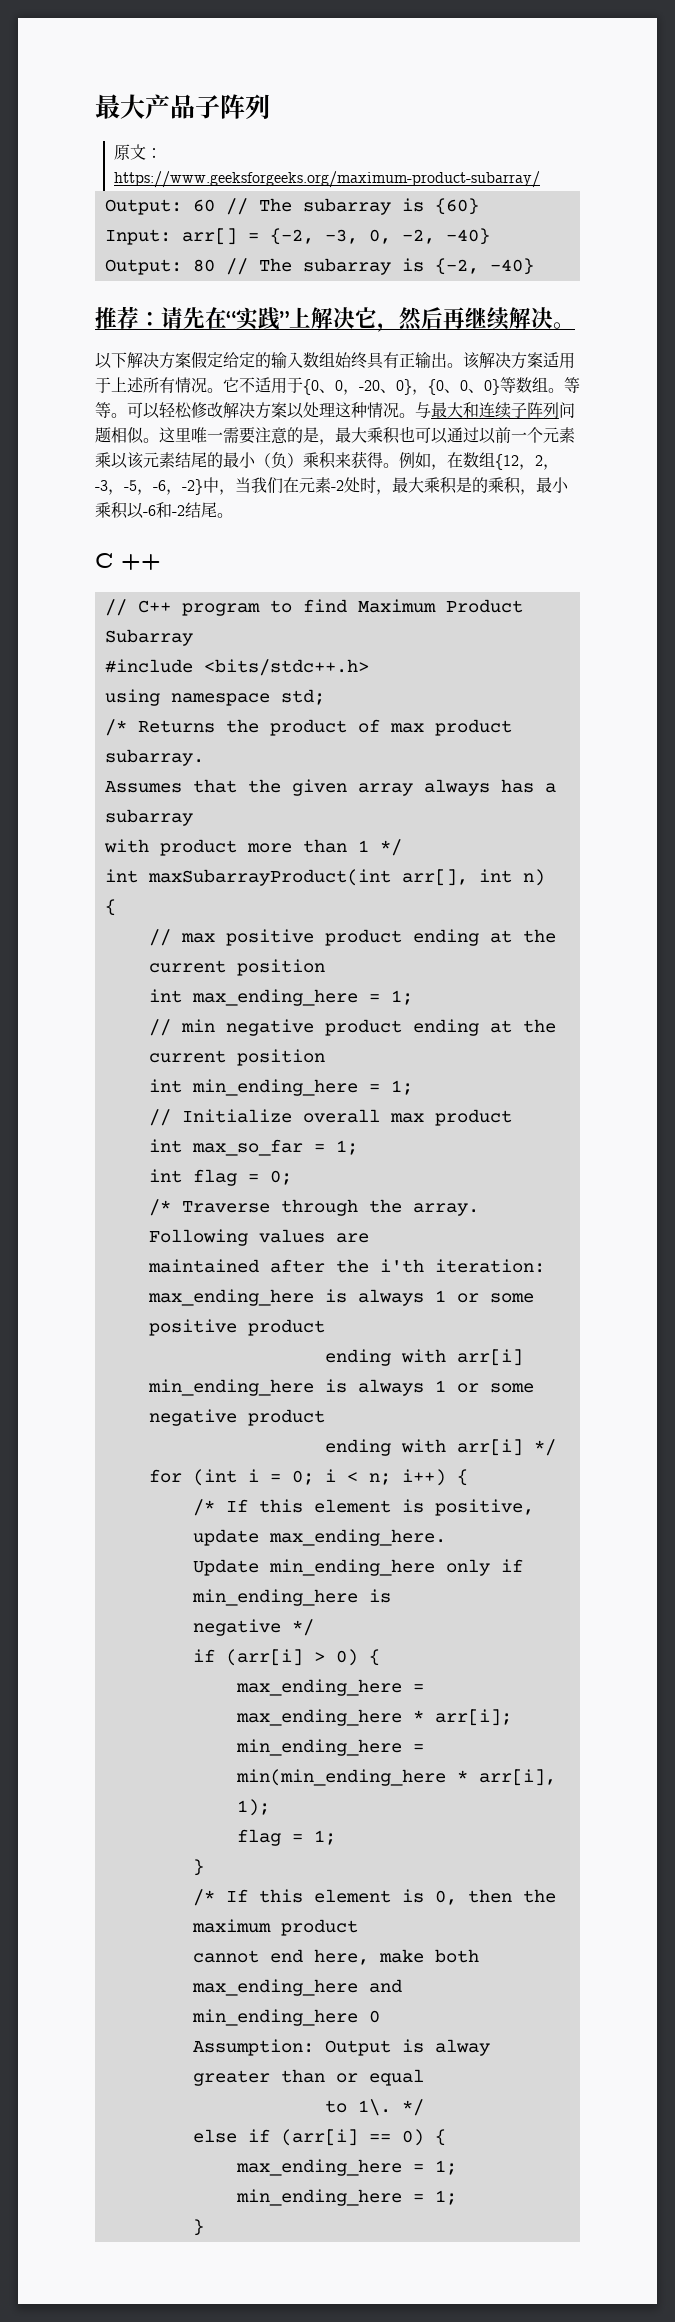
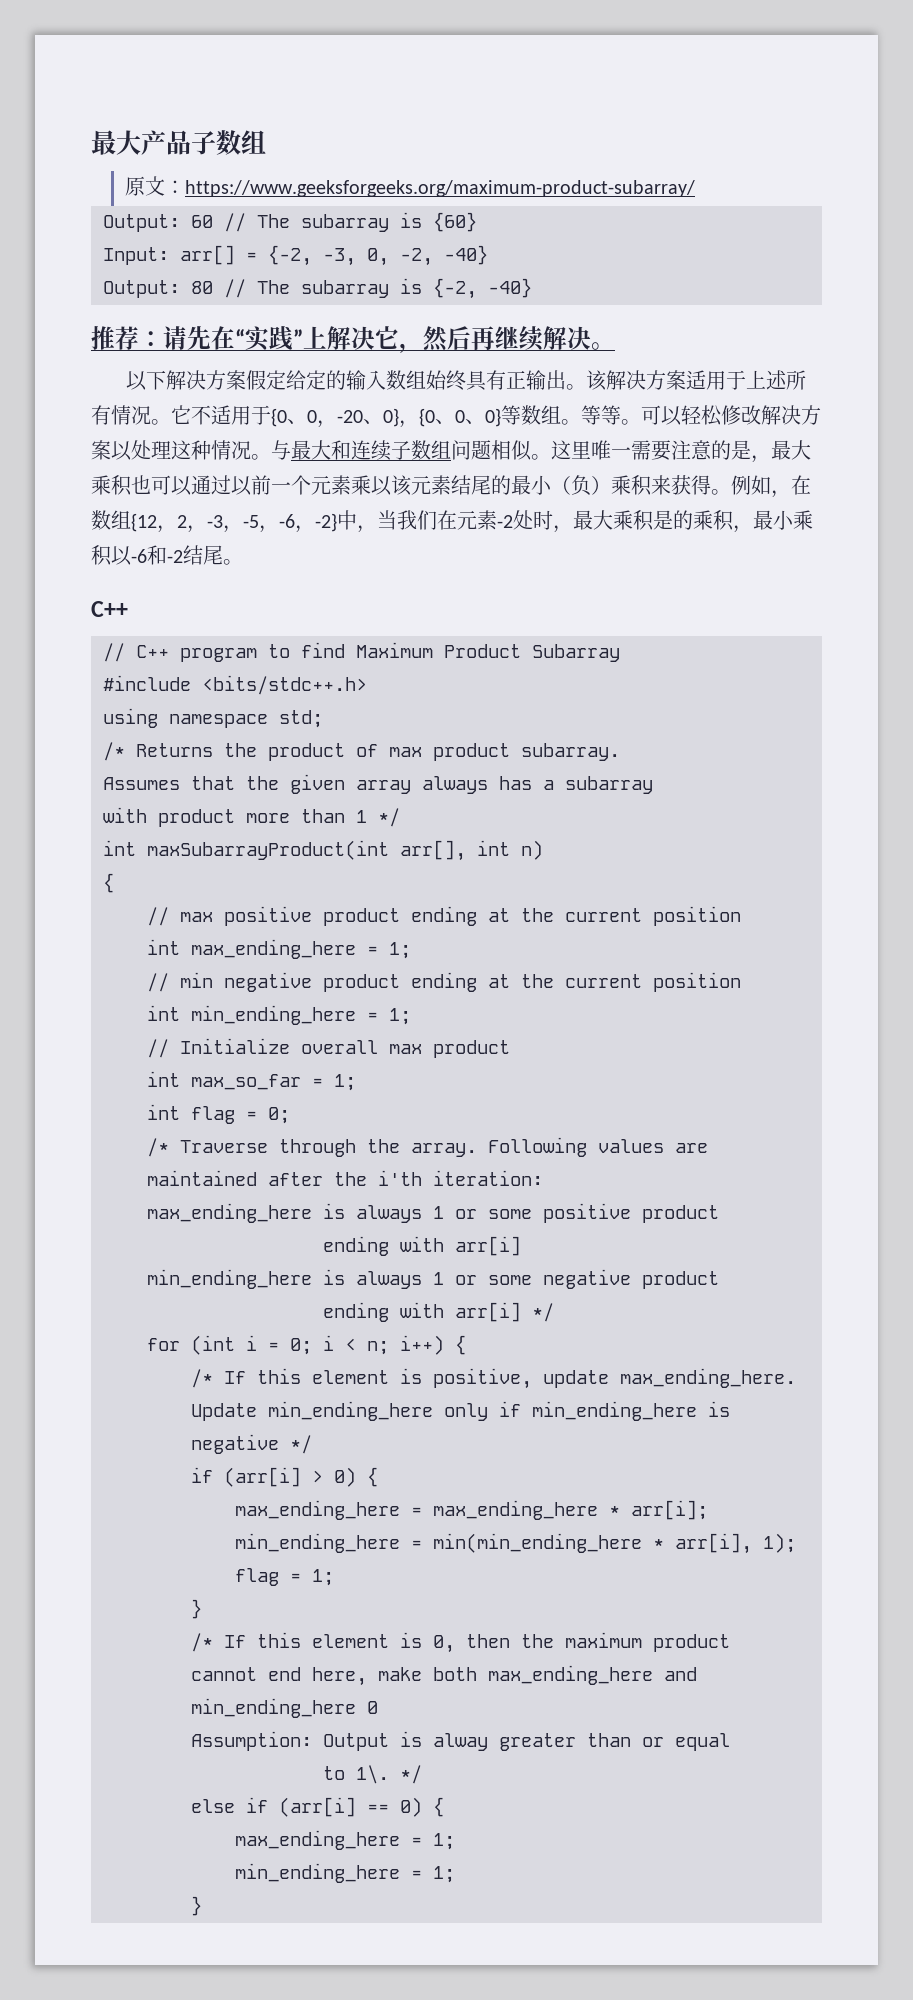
[220,94,270,120] 阵列 -> [216,130,266,155] 数组
[527,402,559,418] 阵列 -> [411,440,451,460] 数组
[95,553,161,570] C ++ -> [91,601,128,617] C++

